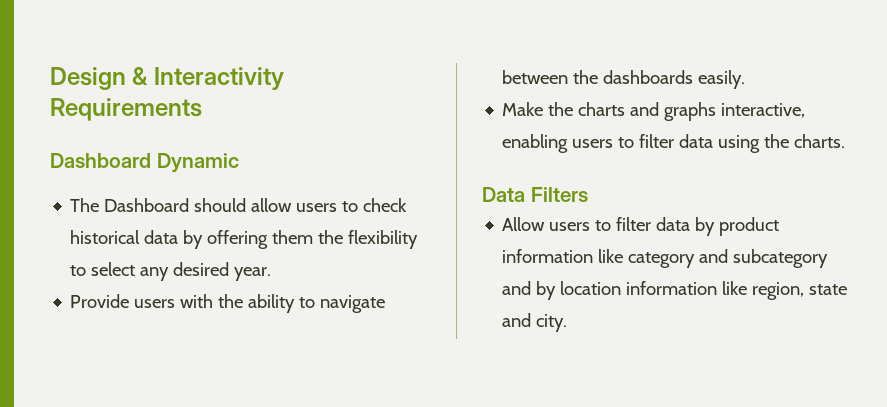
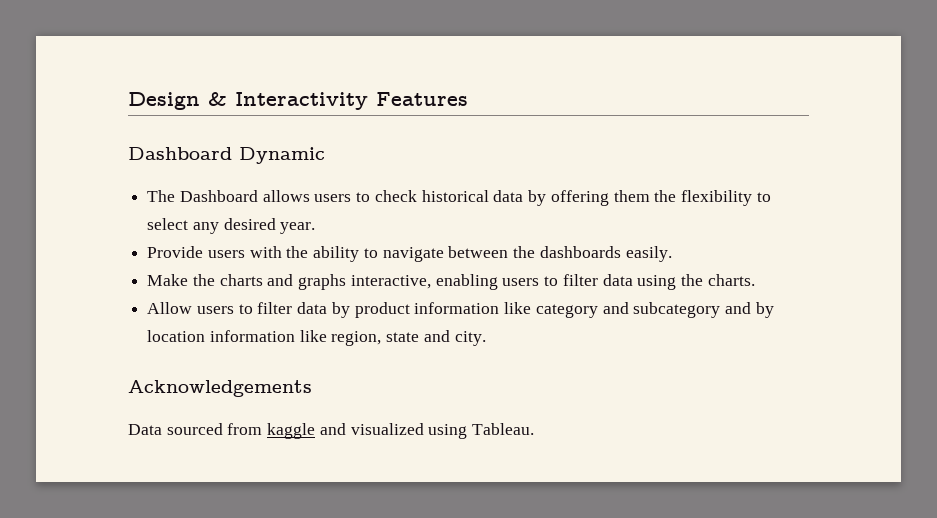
[50,98,202,121] Requirements -> [376,92,468,106] Features
[194,198,293,212] should allow -> [262,190,310,202] allows
[482,187,588,202] // Data Filters -> (755, 280) none
(568, 323) none -> [128,380,312,397] [128,423,535,439] // Acknowledgements // Data sourced from kaggle and visualized using Tableau.

